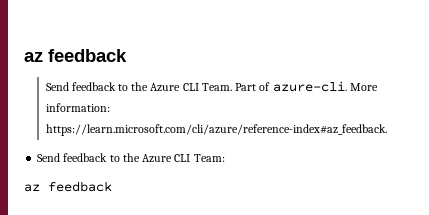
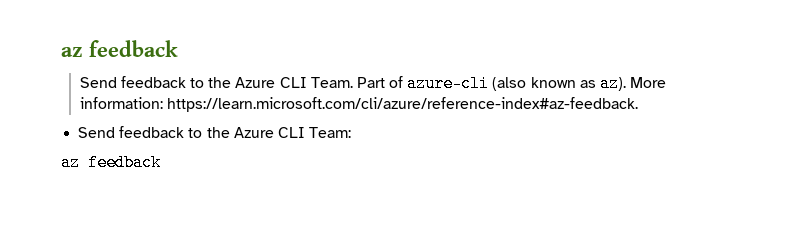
[272,81,347,92] azure-cli. -> [407,75,626,92] azure-cli (also known as az).
[45,124,387,136] https://learn.microsoft.com/cli/azure/reference-index#az_feedback. -> [166,97,638,112] https://learn.microsoft.com/cli/azure/reference-index#az-feedback.

